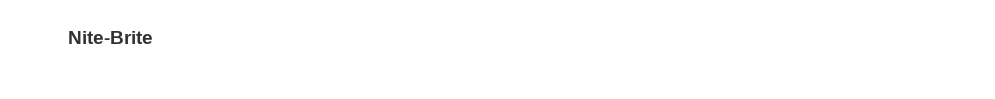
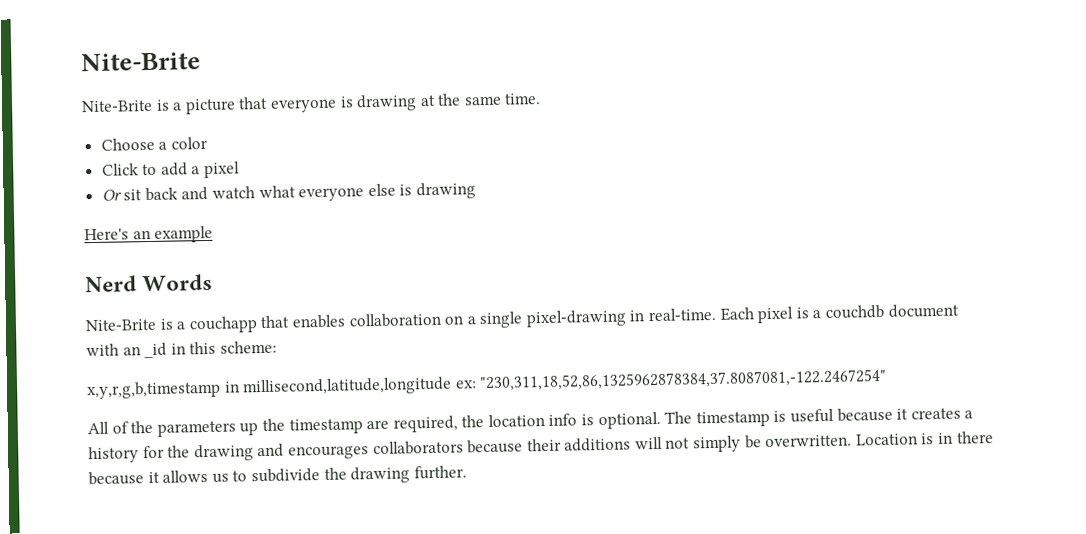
[68,31,153,44] Nite-Brite -> [81,52,201,72] [81,93,542,115] [100,136,208,151] [101,161,241,179] [101,182,477,202] [84,225,214,243] [85,273,214,293] [85,303,959,334] [86,340,277,359] [86,368,888,400] [87,407,974,437] [88,431,994,464] [88,465,467,486] Nite-Brite // Nite-Brite is a picture that everyone is drawing at the same time. // Choose a color // Click to add a pixel // Or sit back and watch what everyone else is drawing // Here's an example // Nerd Words // Nite-Brite is a couchapp that enables collaboration on a single pixel-drawing in real-time. Each pixel is a couchdb document with an _id in this scheme: // x,y,r,g,b,timestamp in millisecond,latitude,longitude ex: "230,311,18,52,86,1325962878384,37.8087081,-122.2467254" // All of the parameters up the timestamp are required, the location info is optional. The timestamp is useful because it creates a history for the drawing and encourages collaborators because their additions will not simply be overwritten. Location is in there because it allows us to subdivide the drawing further.

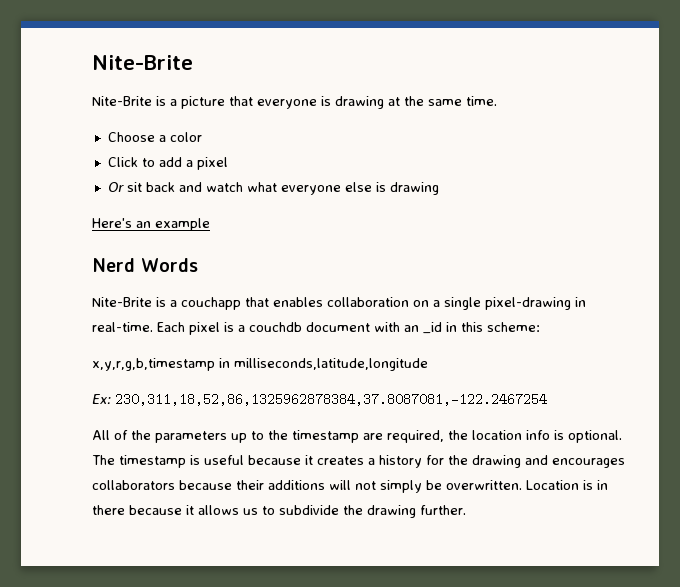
[242,368,888,397] millisecond,latitude,longitude ex: "230,311,18,52,86,1325962878384,37.8087081,-122.2467254" -> [234,358,428,371] [92,393,547,406] milliseconds,latitude,longitude // Ex: 230,311,18,52,86,1325962878384,37.8087081,-122.2467254
(259, 429) none -> [251,431,264,440] to

